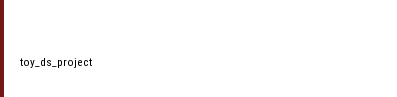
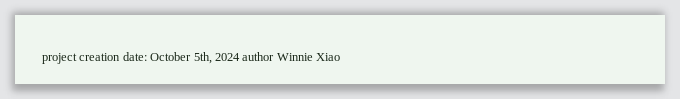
[20,58,92,68] toy_ds_project -> [42,52,340,64] project creation date: October 5th, 2024 author Winnie Xiao

